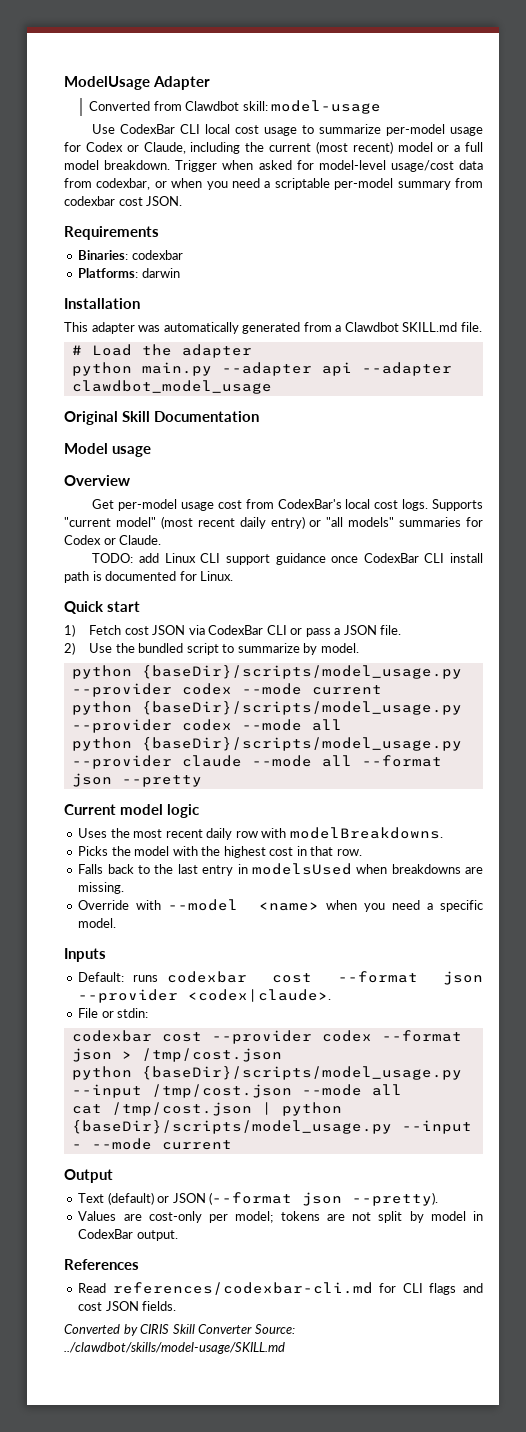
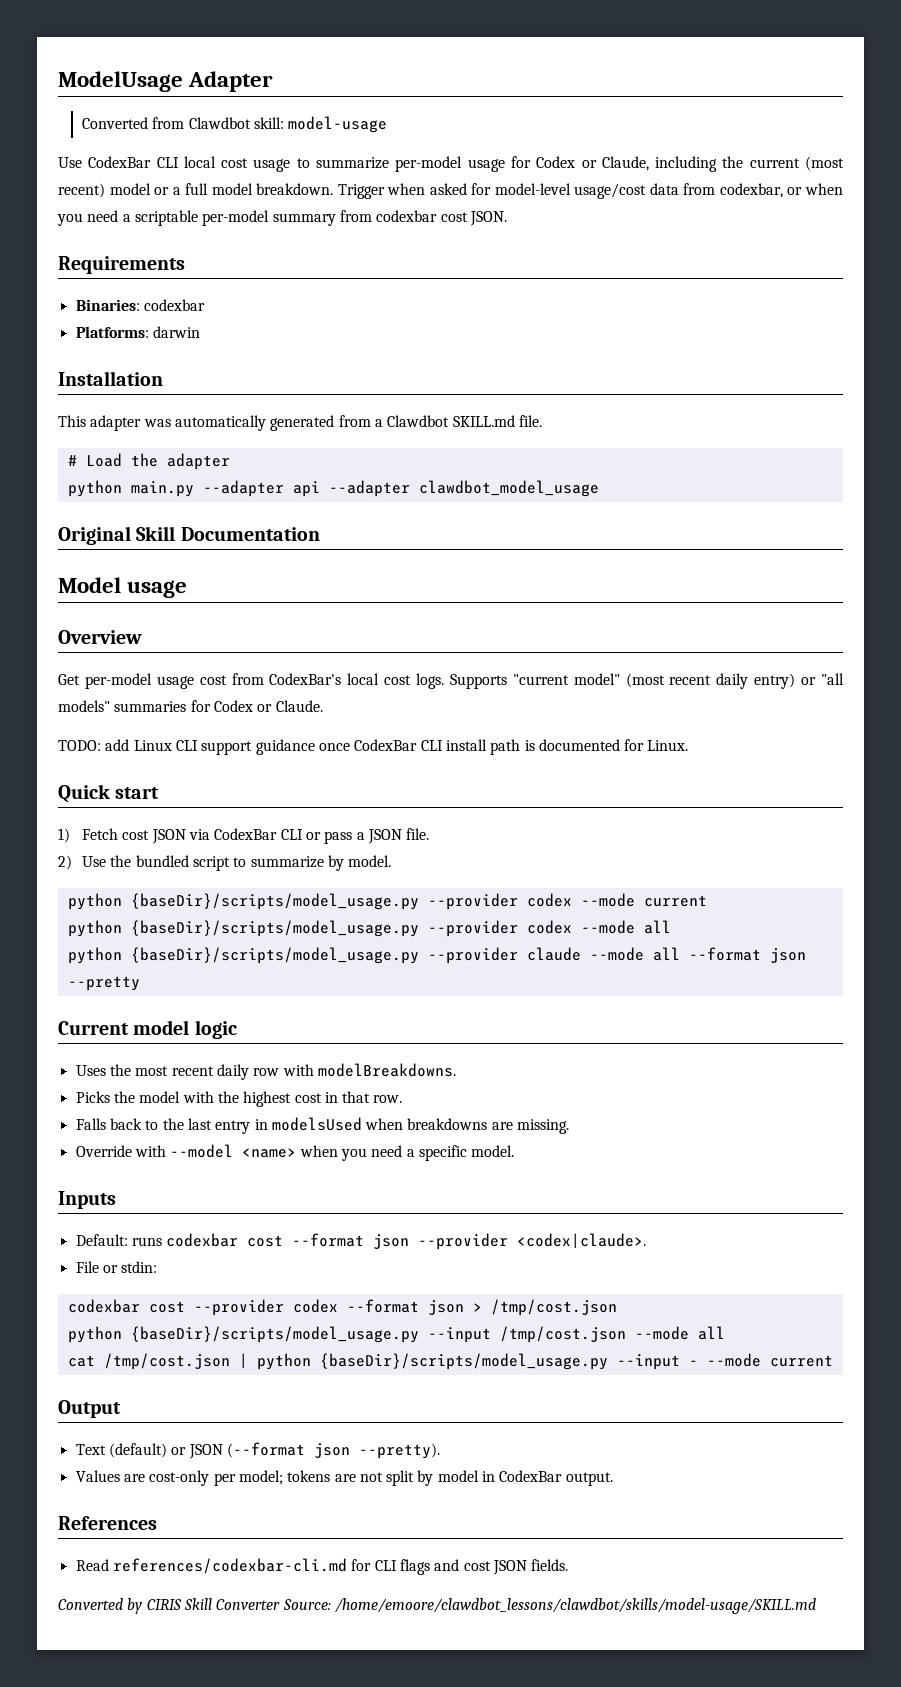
[64,1342,285,1354] ../clawdbot/skills/model-usage/SKILL.md -> [334,1598,816,1614] /home/emoore/clawdbot_lessons/clawdbot/skills/model-usage/SKILL.md

